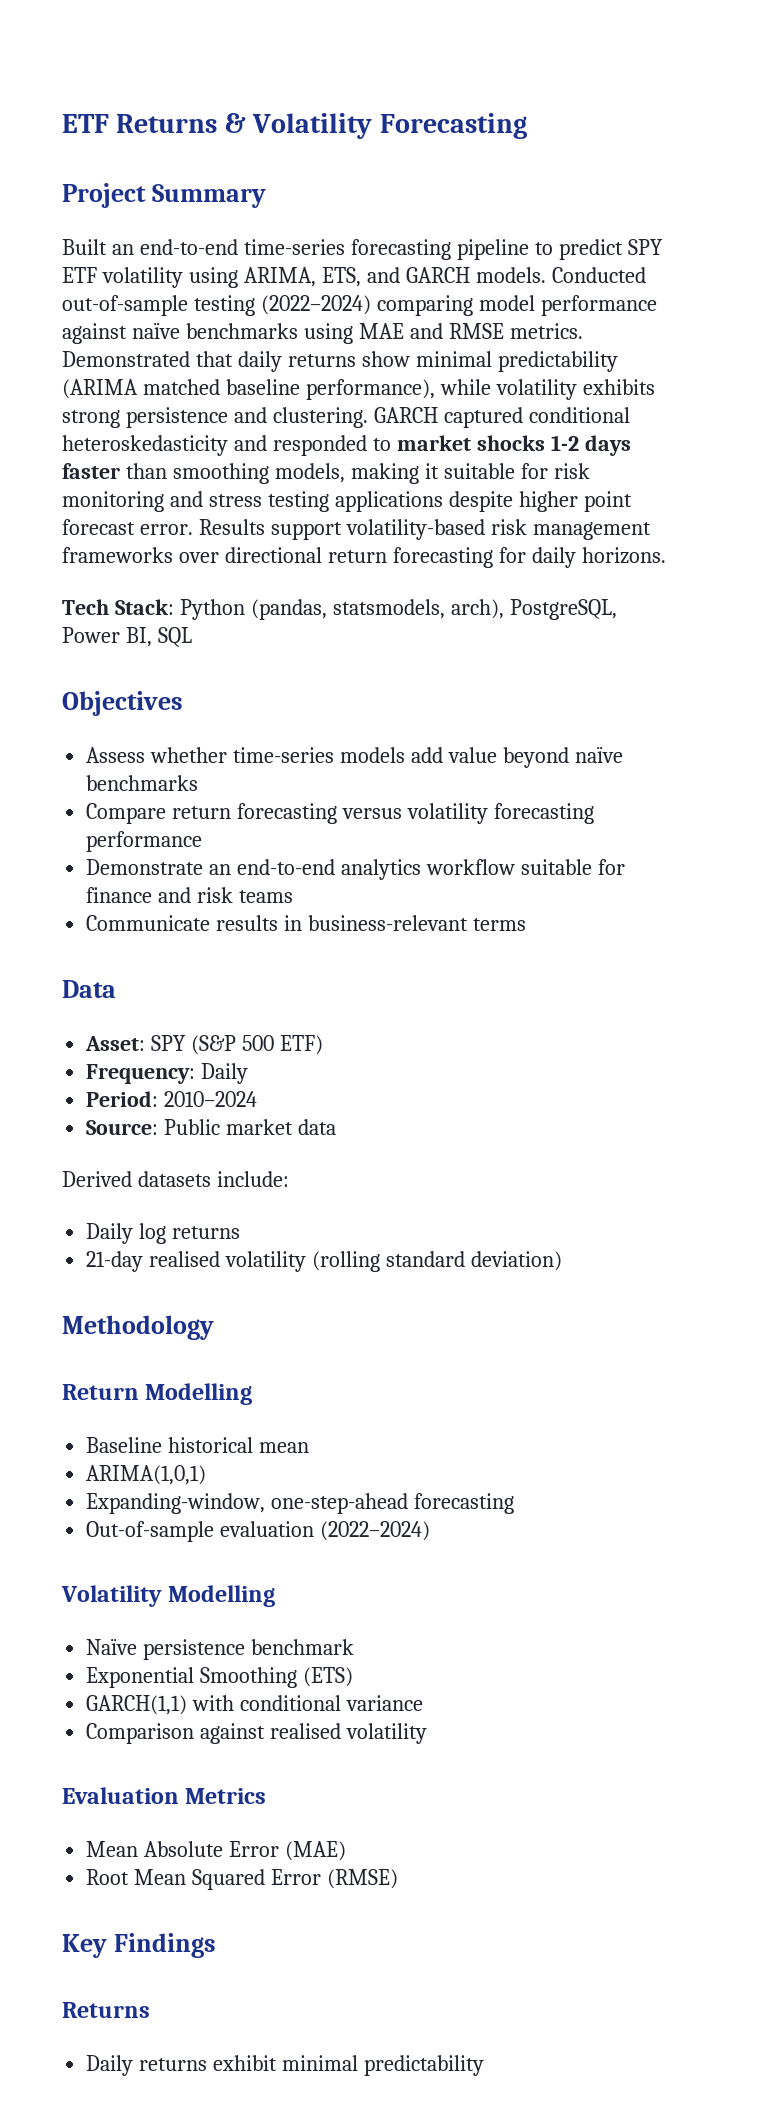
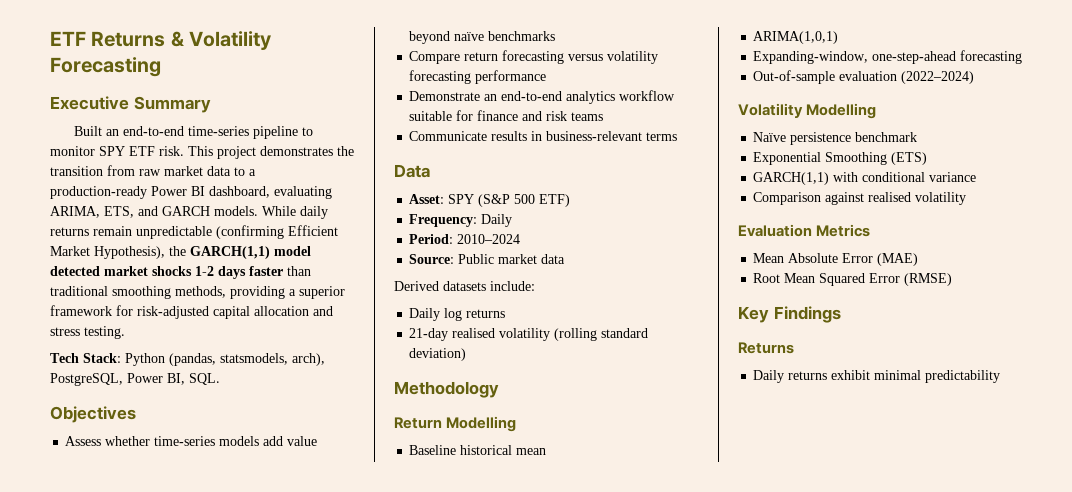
[62,183,146,208] Project -> [50,96,129,110] Executive
[350,239,451,260] forecasting -> (250, 131) none
[558,239,623,260] predict -> [50,146,95,156] monitor
[101,267,238,288] volatility using -> [159,146,354,159] [50,165,256,176] [50,186,332,199] risk. This project demonstrates the transition from raw market data to a production-ready Power BI dashboard, evaluating
[551,267,646,283] [62,295,657,316] [62,323,583,344] [62,351,618,372] [62,379,655,400] [62,407,630,428] [62,435,391,456] Conducted out-of-sample testing (2022–2024) comparing model performance against naïve benchmarks using MAE and RMSE metrics. Demonstrated that daily returns show minimal predictability (ARIMA matched baseline performance), while volatility exhibits strong persistence and clustering. GARCH captured conditional heteroskedasticity and responded to -> [262,206,328,219] [50,225,338,239] [50,246,311,259] [50,266,100,276] While daily returns remain unpredictable (confirming Efficient Market Hypothesis), the GARCH(1,1) model detected
[172,463,590,484] [62,491,632,512] [62,519,651,540] [62,547,666,568] smoothing models, making it suitable for risk monitoring and stress testing applications despite higher point forecast error. Results support volatility-based risk management frameworks over directional return forecasting for daily horizons. -> [50,286,345,299] [50,305,333,319] [50,326,125,339] traditional smoothing methods, providing a superior framework for risk-adjusted capital allocation and stress testing.
[157,627,192,647] SQL -> [189,373,220,385] SQL.

